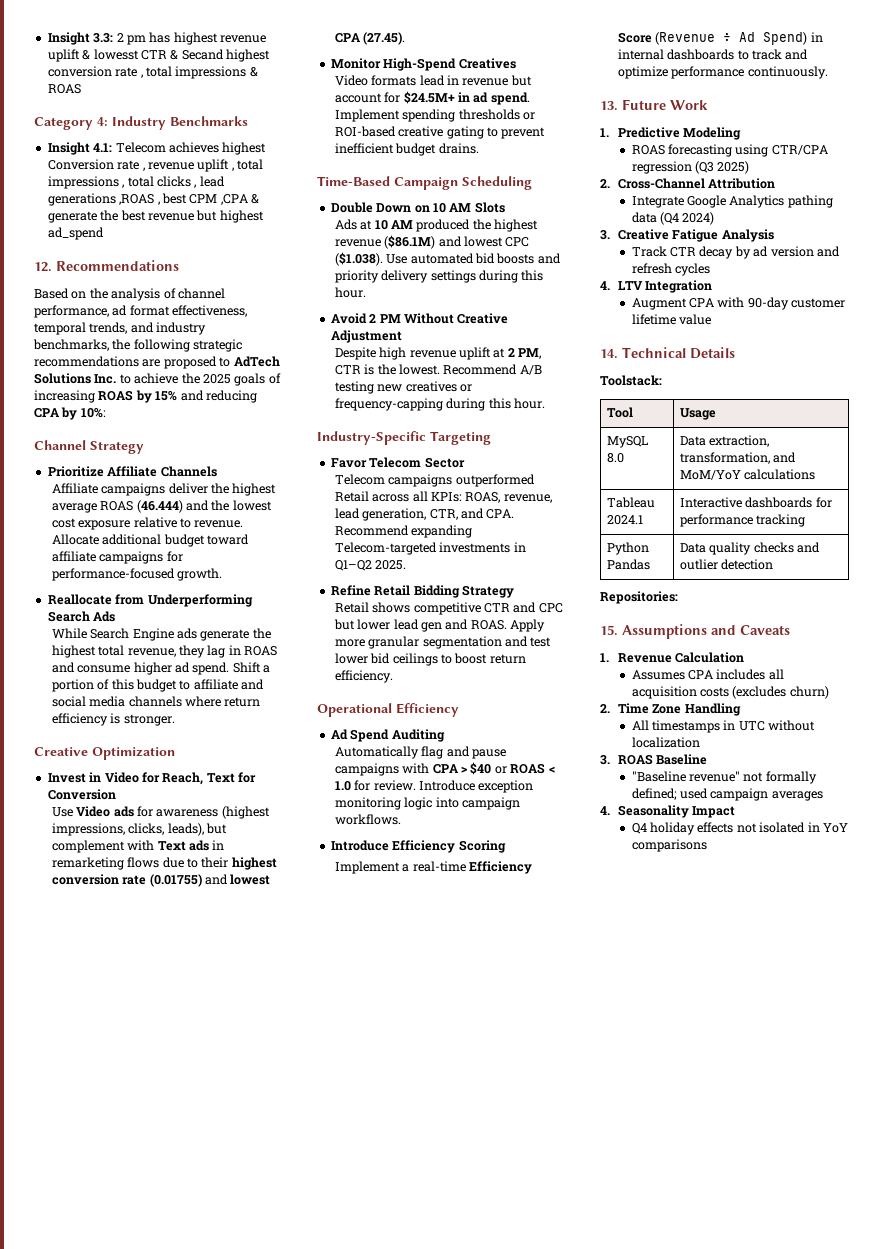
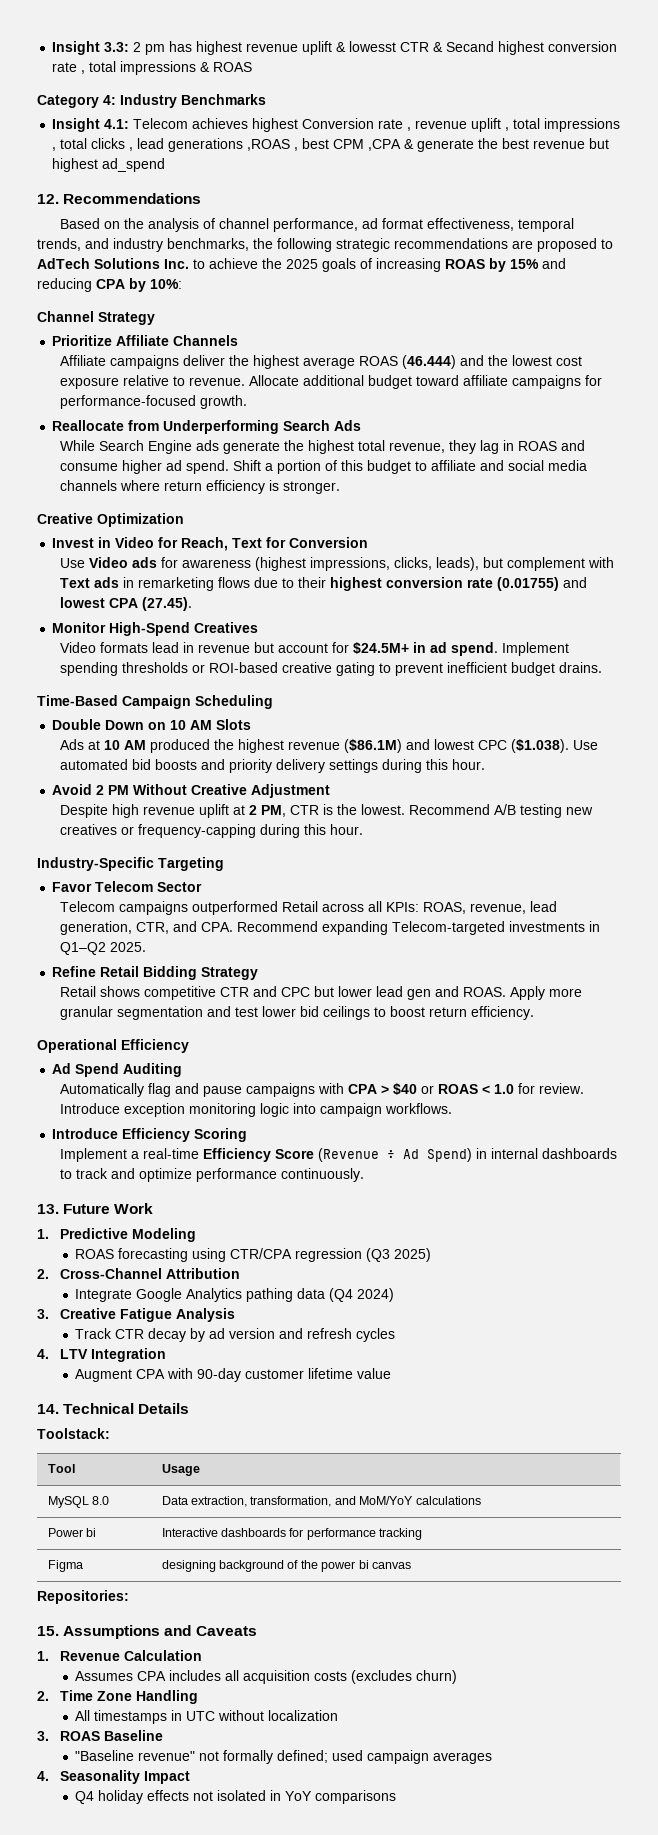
[607,497,656,508] [607,515,644,525] Tableau 2024.1 -> [47,1528,97,1537] Power bi
[607,542,650,555] [607,559,651,570] [680,542,821,555] [680,559,774,570] Python Pandas | Data quality checks and outlier detection -> [47,1560,83,1572] [161,1560,411,1572] Figma | designing background of the power bi canvas

